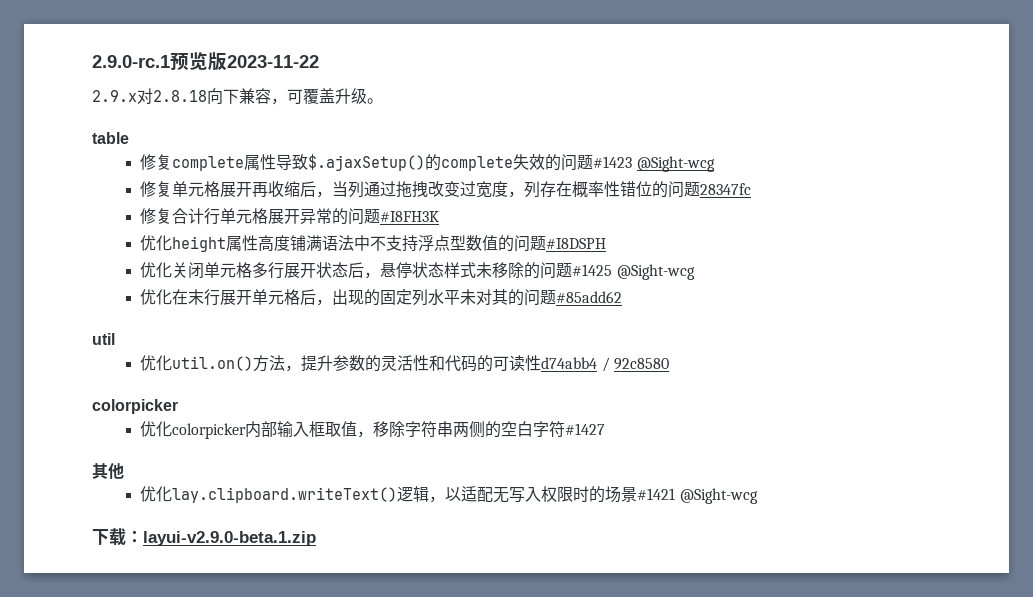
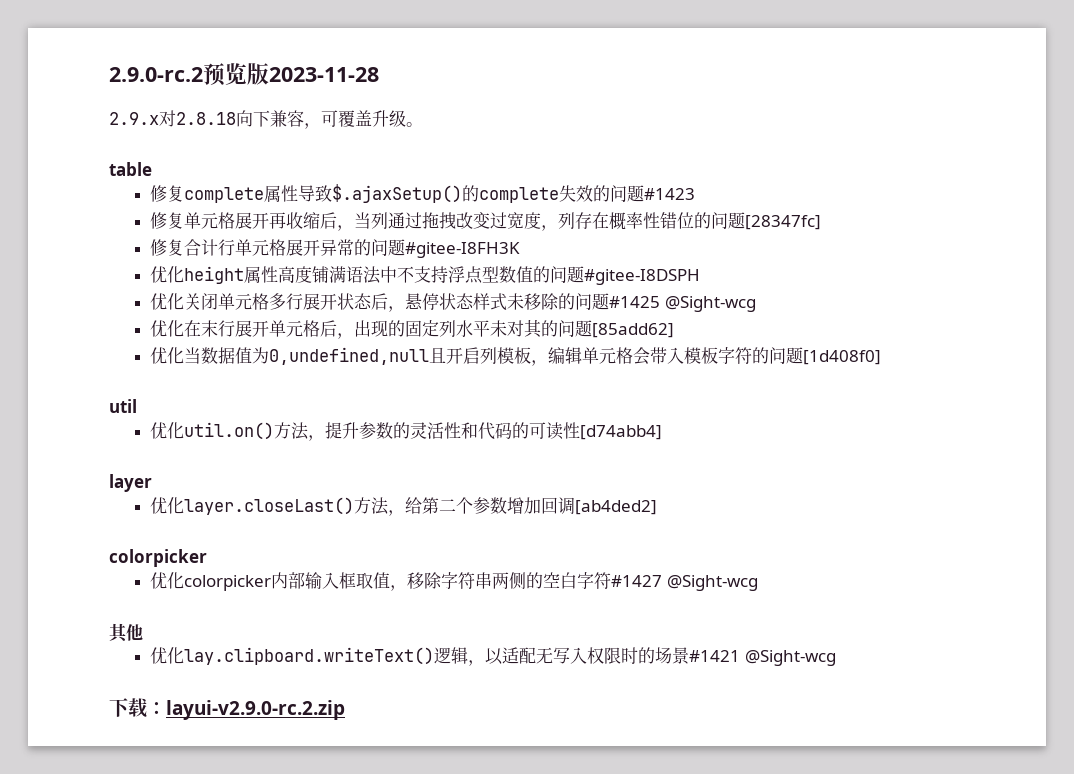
[92,52,319,71] 2.9.0-rc.1预览版2023-11-22 -> [109,63,379,86] 2.9.0-rc.2预览版2023-11-28
[636,156,715,172] @Sight-wcg -> (696, 194) none
[700,183,752,195] 28347fc -> [745,215,822,230] [28347fc]
[380,211,440,222] #I8FH3K -> [405,242,521,258] #gitee-I8FH3K
[546,238,607,249] #I8DSPH -> [584,269,701,285] #gitee-I8DSPH
[556,291,623,303] #85add62 -> [592,323,675,338] [150,347,882,366] [85add62] // 优化当数据值为0,undefined,null且开启列模板，编辑单元格会带入模板字符的问题[1d408f0]
[541,357,670,372] d74abb4 / 92c8580 -> [580,425,663,440] [109,474,152,492] [150,497,658,516] [d74abb4] // layer // 优化layer.closeLast()方法，给第二个参数增加回调[ab4ded2]
(606, 429) none -> [666,575,758,591] @Sight-wcg
[143,531,316,546] layui-v2.9.0-beta.1.zip -> [166,700,345,720] layui-v2.9.0-rc.2.zip

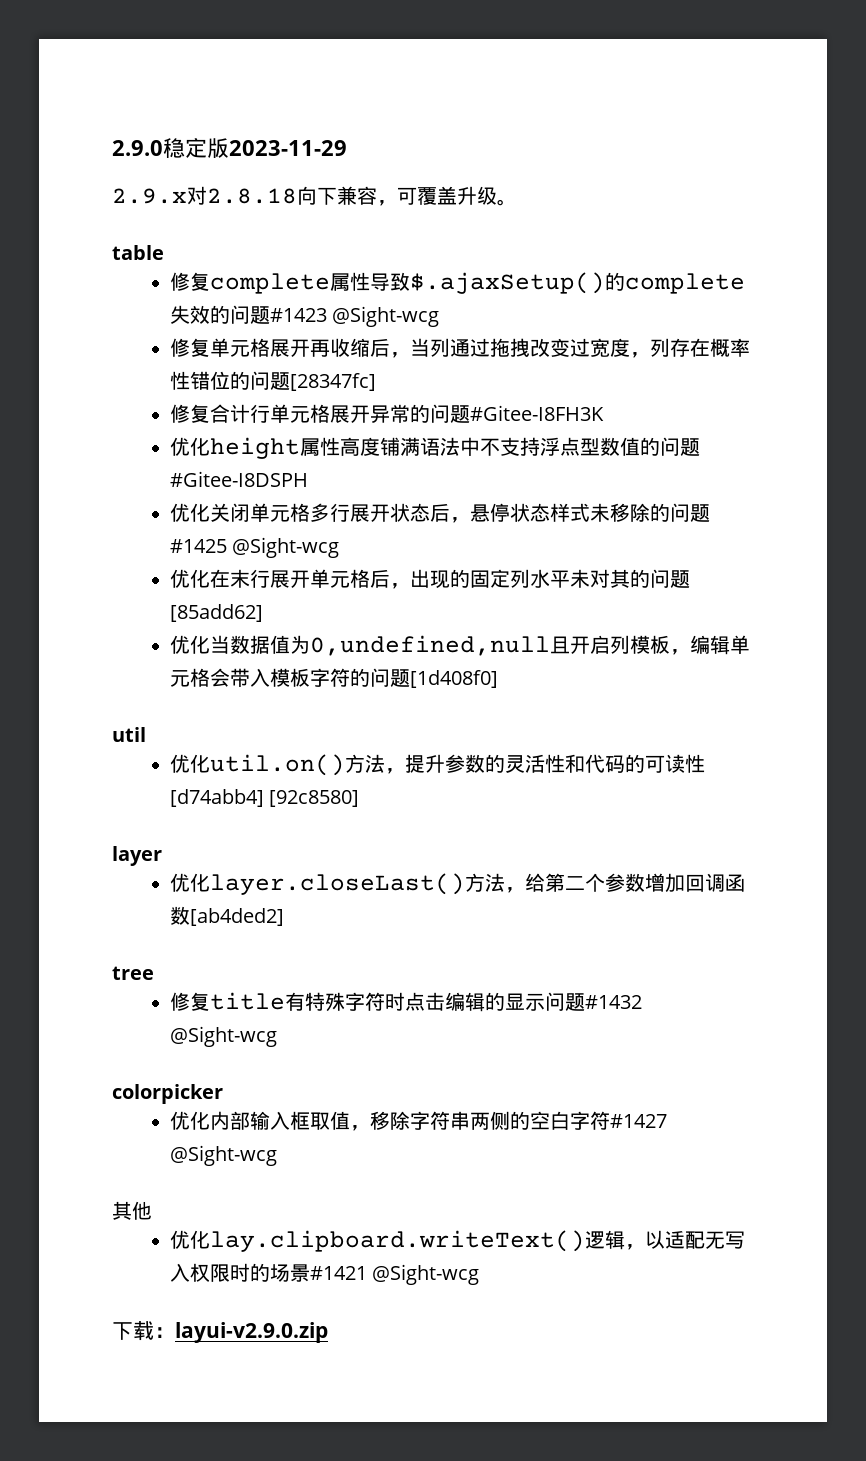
[109,63,379,86] 2.9.0-rc.2预览版2023-11-28 -> [112,138,347,158] 2.9.0稳定版2023-11-29
(696, 194) none -> [332,306,440,327] @Sight-wcg
[405,242,521,258] #gitee-I8FH3K -> [469,405,604,421] #Gitee-I8FH3K
[584,269,701,285] #gitee-I8DSPH -> [169,471,308,487] #Gitee-I8DSPH
(663, 432) none -> [269,790,360,807] [92c8580]
(576, 506) none -> [724,874,745,892] [169,906,190,925] 函数
(658, 507) none -> [112,966,154,980] [169,992,642,1012] [169,1026,277,1047] // tree // 修复title有特殊字符时点击编辑的显示问题#1432 @Sight-wcg
[184,575,272,591] colorpicker -> (210, 1120) none
[166,700,345,720] layui-v2.9.0-rc.2.zip -> [175,1322,328,1343] layui-v2.9.0.zip

